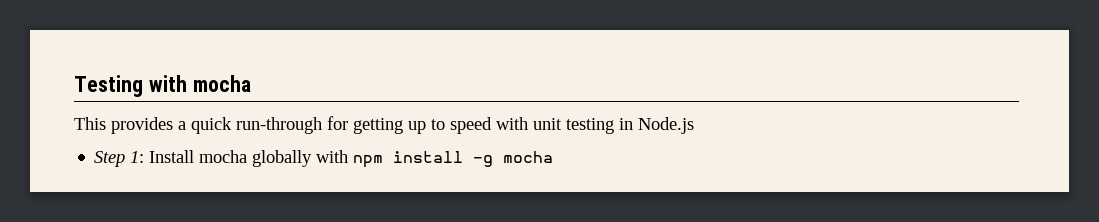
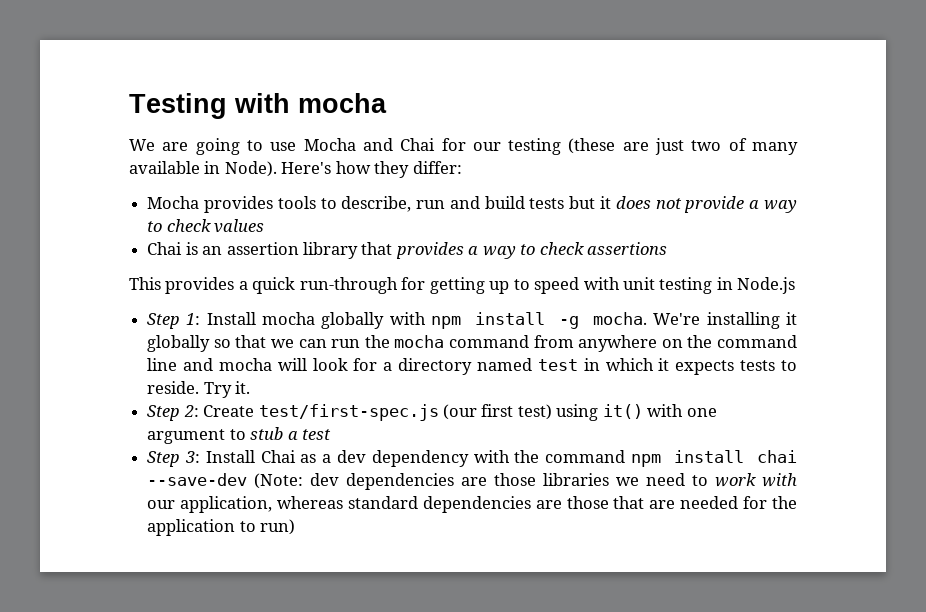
(251, 83) none -> [129,138,798,155] [129,161,462,178] [147,196,797,213] [147,219,265,233] [147,242,668,259] // We are going to use Mocha and Chai for our testing (these are just two of many available in Node). Here's how they differ: // Mocha provides tools to describe, run and build tests but it does not provide a way to check values // Chai is an assertion library that provides a way to check assertions
[503,151,554,163] mocha -> [593,312,797,329] [147,335,797,352] [147,358,798,375] [147,381,251,398] [147,404,717,421] [147,427,331,444] [147,450,797,467] [147,473,798,490] [147,496,797,513] [147,519,296,536] mocha. We're installing it globally so that we can run the mocha command from anywhere on the command line and mocha will look for a directory named test in which it expects tests to reside. Try it. // Step 2: Create test/first-spec.js (our first test) using it() with one argument to stub a test // Step 3: Install Chai as a dev dependency with the command npm install chai --save-dev (Note: dev dependencies are those libraries we need to work with our application, whereas standard dependencies are those that are needed for the application to run)

